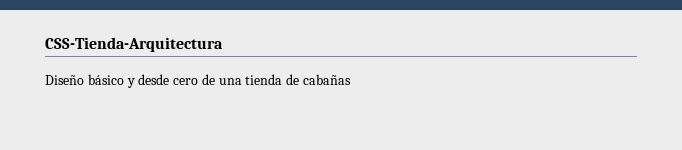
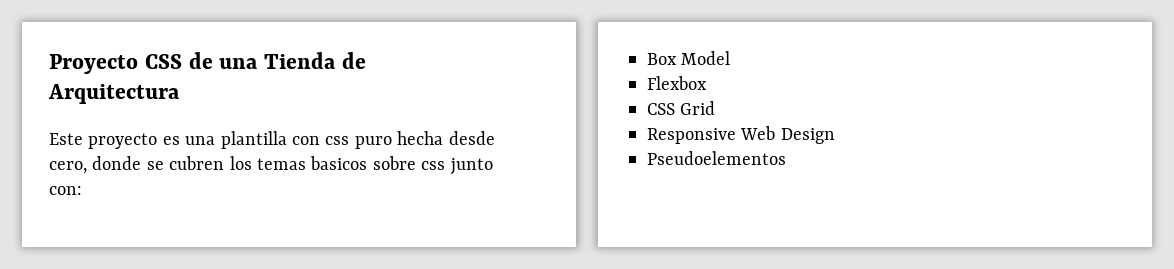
[45,37,223,52] [45,74,352,88] CSS-Tienda-Arquitectura // Diseño básico y desde cero de una tienda de cabañas -> [49,52,366,74] [48,84,180,104] [49,131,495,149] [49,156,493,175] [49,186,82,195] [647,51,731,65] [647,76,707,90] [647,101,716,115] [647,126,835,144] [647,151,786,165] Proyecto CSS de una Tienda de Arquitectura // Este proyecto es una plantilla con css puro hecha desde cero, donde se cubren los temas basicos sobre css junto con: // Box Model // Flexbox // CSS Grid // Responsive Web Design // Pseudoelementos

